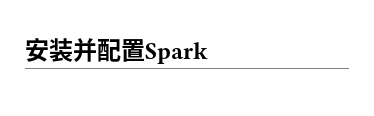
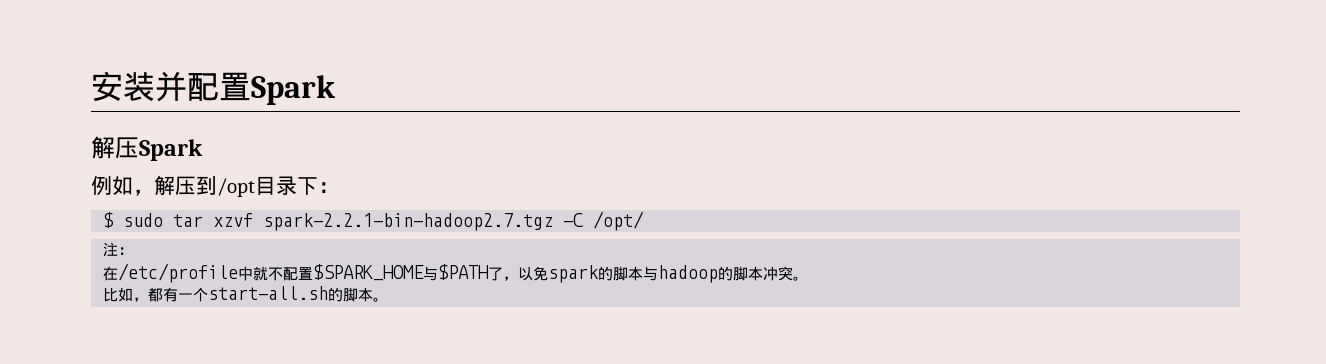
(208, 53) none -> [91,136,203,161] [91,175,339,197] [103,211,645,231] [103,242,134,257] [103,263,809,283] [103,286,389,302] // 解压Spark // 例如，解压到/opt目录下： // $ sudo tar xzvf spark-2.2.1-bin-hadoop2.7.tgz -C /opt/ // 注： // 在/etc/profile中就不配置$SPARK_HOME与$PATH了，以免spark的脚本与hadoop的脚本冲突。 // 比如，都有一个start-all.sh的脚本。

